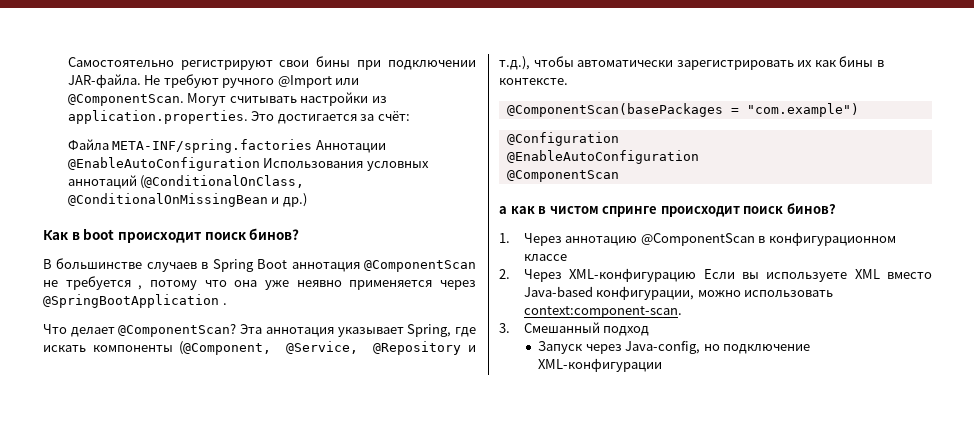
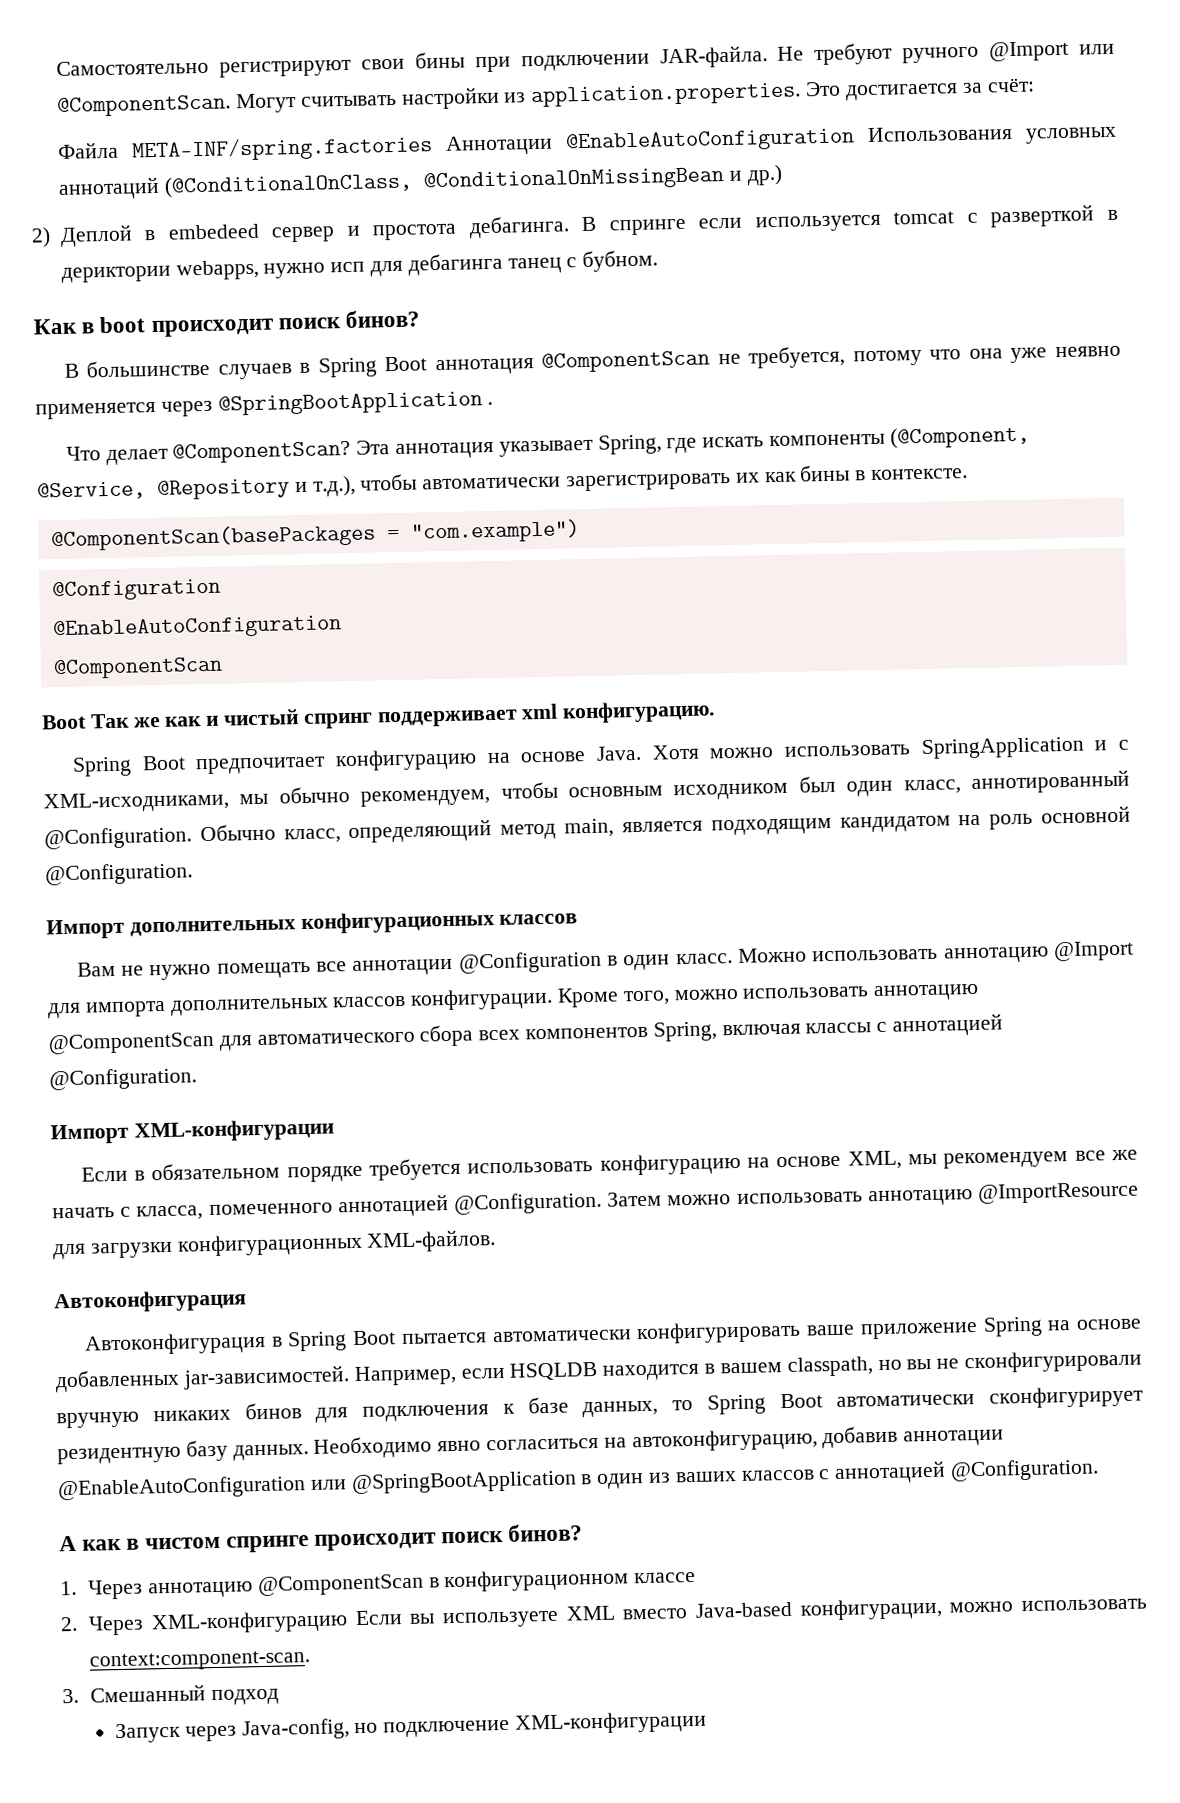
(307, 200) none -> [31,204,1118,248] [60,249,659,283] // 2) Деплой в embedeed сервер и простота дебагинга. В спринге если используется tomcat с разверткой в дериктории webapps, нужно исп для дебагинга танец с бубном.
[65,276,143,290] требуется , -> [748,345,846,369] требуется,
[499,206,507,214] а -> [41,700,716,730] [71,736,1130,777] [43,769,1130,814] [44,805,1132,850] [45,862,193,886] [46,910,579,940] [76,940,1134,981] [48,983,980,1019] [48,1013,1004,1055] [49,1067,197,1091] [50,1118,334,1145] [80,1149,1138,1183] [52,1181,1140,1221] [53,1229,497,1260] [54,1289,247,1314] [83,1316,1142,1356] [55,1349,1143,1393] [56,1385,1144,1429] [57,1425,1005,1465] [58,1458,1100,1501] [59,1535,77,1552] Boot Так же как и чистый спринг поддерживает xml конфигурацию. // Spring Boot предпочитает конфигурацию на основе Java. Хотя можно использовать SpringApplication и с XML-исходниками, мы обычно рекомендуем, чтобы основным исходником был один класс, аннотированный @Configuration. Обычно класс, определяющий метод main, является подходящим кандидатом на роль основной @Configuration. // Импорт дополнительных конфигурационных классов // Вам не нужно помещать все аннотации @Configuration в один класс. Можно использовать аннотацию @Import для импорта дополнительных классов конфигурации. Кроме того, можно использовать аннотацию @ComponentScan для автоматического сбора всех компонентов Spring, включая классы с аннотацией @Configuration. // Импорт XML-конфигурации // Если в обязательном порядке требуется использовать конфигурацию на основе XML, мы рекомендуем все же начать с класса, помеченного аннотацией @Configuration. Затем можно использовать аннотацию @ImportResource для загрузки конфигурационных XML-файлов. // Автоконфигурация // Автоконфигурация в Spring Boot пытается автоматически конфигурировать ваше приложение Spring на основе добавленных jar-зависимостей. Например, если HSQLDB находится в вашем classpath, но вы не сконфигурировали вручную никаких бинов для подключения к базе данных, то Spring Boot автоматически сконфигурирует резидентную базу данных. Необходимо явно согласиться на автоконфигурацию, добавив аннотации @EnableAutoConfiguration или @SpringBootApplication в один из ваших классов с аннотацией @Configuration. // А

